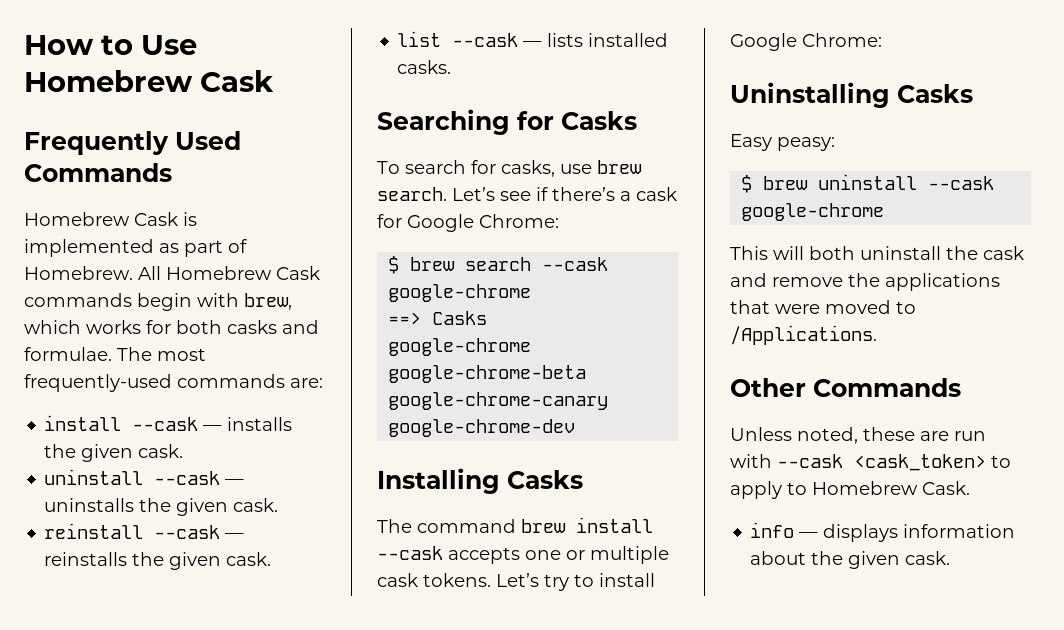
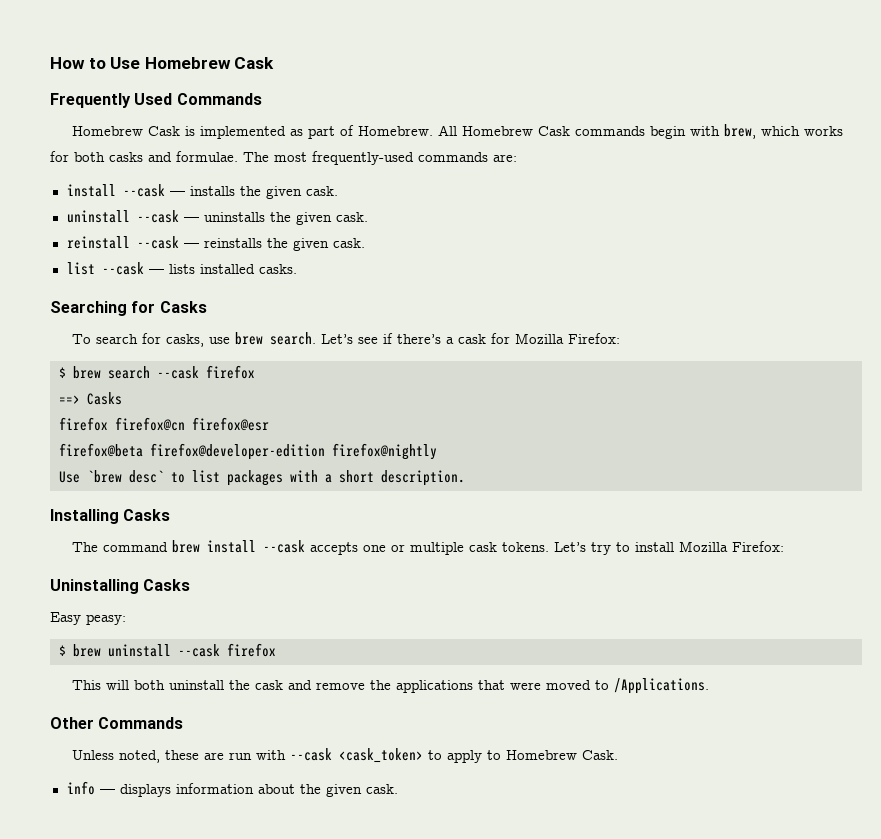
[407,214,559,232] Google Chrome: -> [514,333,620,344] Mozilla Firefox:
[388,284,532,302] google-chrome -> [206,365,255,379] firefox
[388,338,532,356] [388,365,587,383] [388,392,609,410] [388,419,576,437] google-chrome google-chrome-beta google-chrome-canary google-chrome-dev -> [59,417,269,431] [59,443,437,460] [59,470,465,486] firefox firefox@cn firefox@esr // firefox@beta firefox@developer-edition firefox@nightly // Use `brew desc` to list packages with a short description.
[730,33,882,51] Google Chrome: -> [678,541,784,552] Mozilla Firefox:
[741,203,885,221] google-chrome -> [227,643,276,657] firefox

